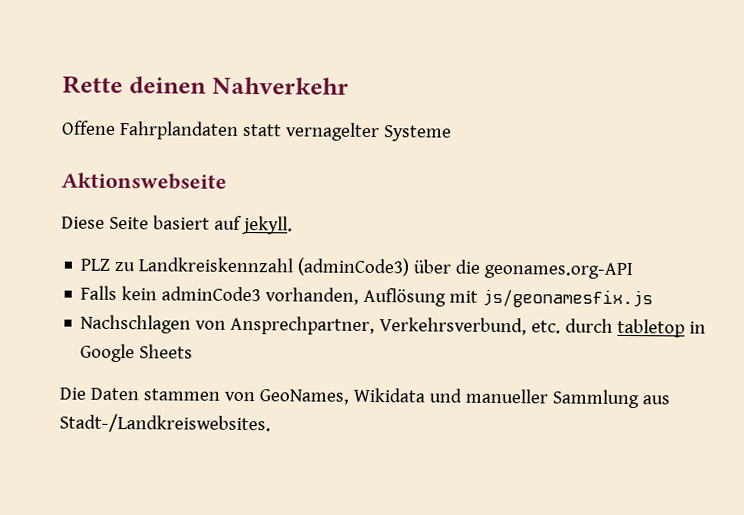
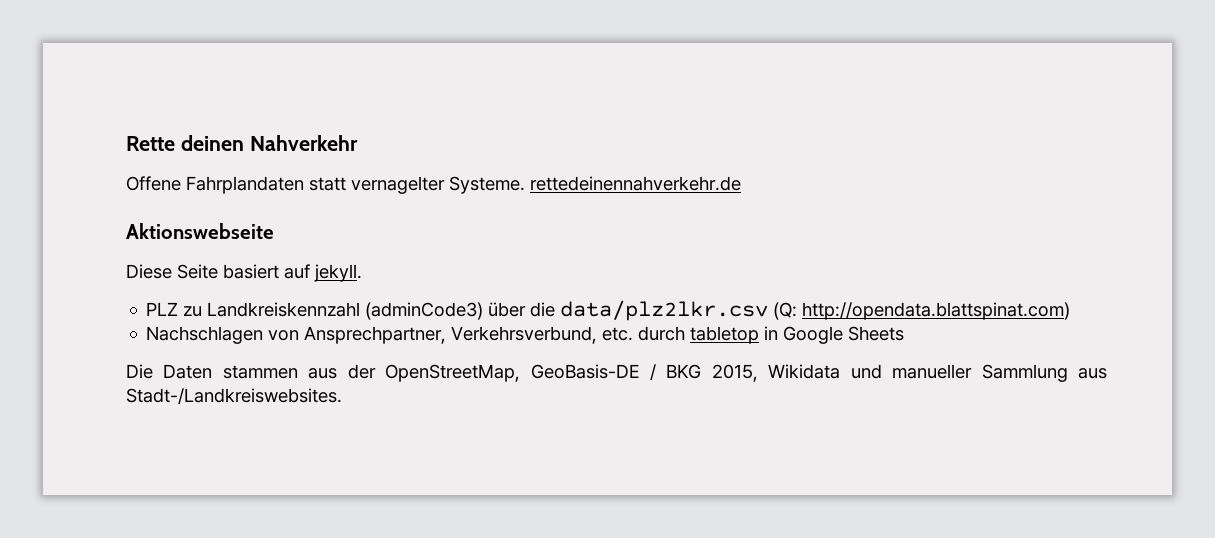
[382,125,452,142] Systeme -> [449,176,741,194] Systeme. rettedeinennahverkehr.de
[484,261,634,280] [80,285,654,309] geonames.org-API // Falls kein adminCode3 vorhanden, Auflösung mit js/geonamesfix.js -> [560,300,1071,321] data/plz2lkr.csv (Q: http://opendata.blattspinat.com)
[223,389,349,405] von GeoNames, -> [308,364,758,382] aus der OpenStreetMap, GeoBasis-DE / BKG 2015,

